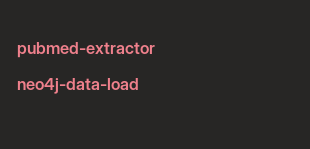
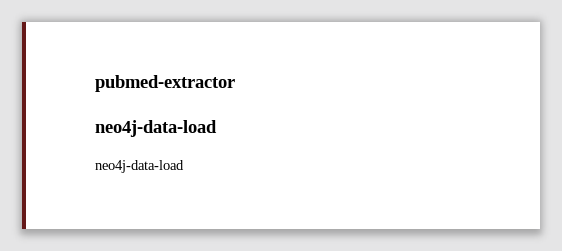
(139, 86) none -> [95,160,184,173] // neo4j-data-load

